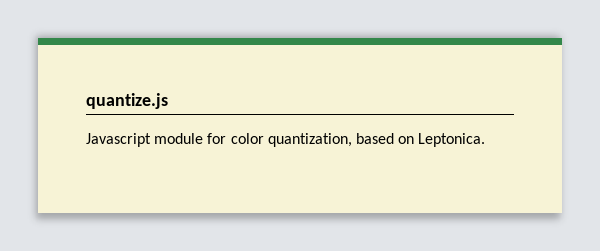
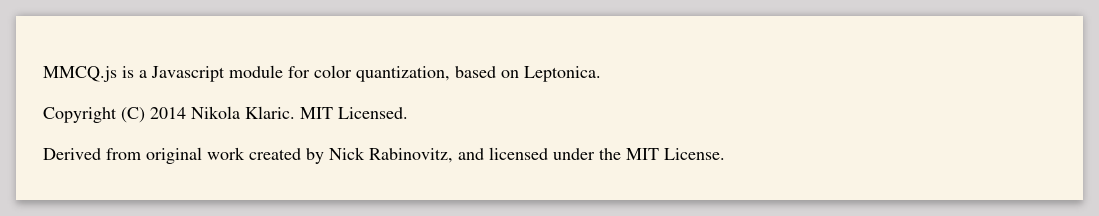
[86,93,168,109] quantize.js // -> [43,66,147,82] MMCQ.js is a
(486, 140) none -> [43,106,408,123] [43,147,725,164] // Copyright (C) 2014 Nikola Klaric. MIT Licensed. // Derived from original work created by Nick Rabinovitz, and licensed under the MIT License.

